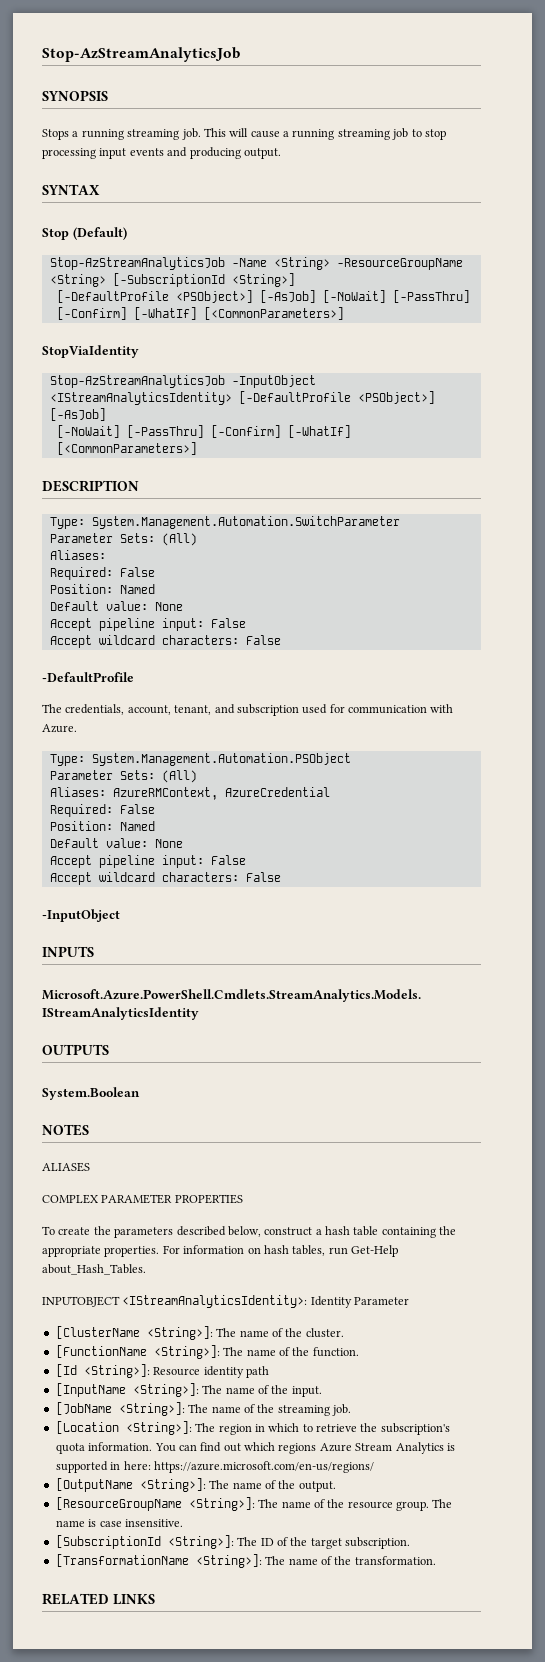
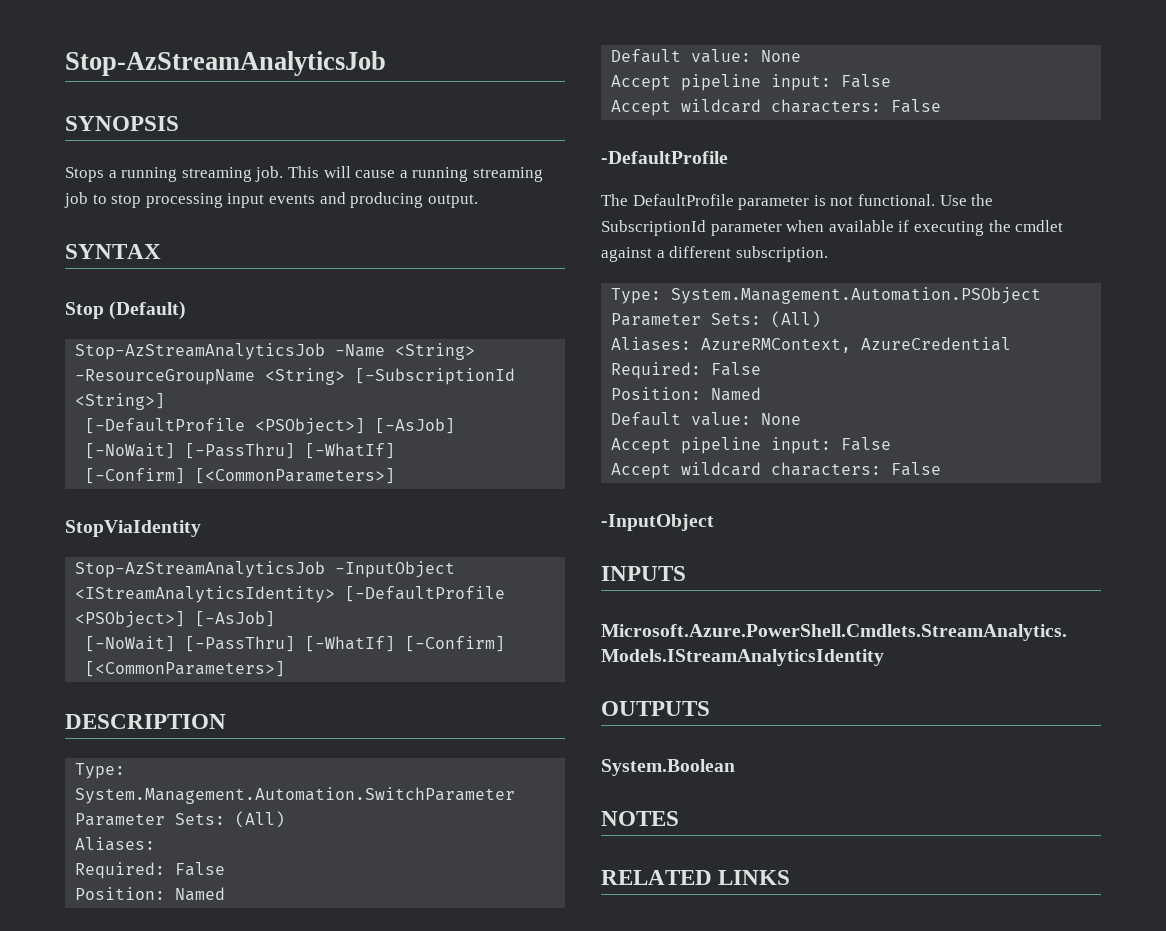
[56,307,197,320] [-Confirm] [-WhatIf] -> [305,443,396,459] [85,468,186,484] [-WhatIf] // [-Confirm]
[210,425,351,438] [-Confirm] [-WhatIf] -> [305,636,506,652] [-WhatIf] [-Confirm]
[65,704,454,716] [42,724,77,733] credentials, account, tenant, and subscription used for communication with Azure. -> [632,194,994,210] [601,220,1064,236] [601,246,828,262] DefaultProfile parameter is not functional. Use the SubscriptionId parameter when available if executing the cmdlet against a different subscription.
[42,1162,90,1172] [42,1194,243,1204] [42,1226,457,1238] [42,1245,398,1257] [42,1264,146,1275] [42,1295,410,1308] [55,1326,344,1340] [55,1345,359,1359] [55,1364,269,1378] [55,1383,322,1397] [55,1402,351,1416] [55,1421,450,1435] [55,1442,455,1454] [55,1461,374,1473] [55,1478,336,1492] [55,1497,453,1511] [55,1519,183,1527] [55,1535,410,1549] [55,1554,436,1568] // ALIASES // COMPLEX PARAMETER PROPERTIES // To create the parameters described below, construct a hash table containing the appropriate properties. For information on hash tables, run Get-Help about_Hash_Tables. // INPUTOBJECT <IStreamAnalyticsIdentity>: Identity Parameter // [ClusterName <String>]: The name of the cluster. // [FunctionName <String>]: The name of the function. // [Id <String>]: Resource identity path // [InputName <String>]: The name of the input. // [JobName <String>]: The name of the streaming job. // [Location <String>]: The region in which to retrieve the subscription's quota information. You can find out which regions Azure Stream Analytics is supported in here: https://azure.microsoft.com/en-us/regions/ // [OutputName <String>]: The name of the output. // [ResourceGroupName <String>]: The name of the resource group. The name is case insensitive. // [SubscriptionId <String>]: The ID of the target subscription. // [TransformationName <String>]: The name of the transformation. -> (679, 818) none

